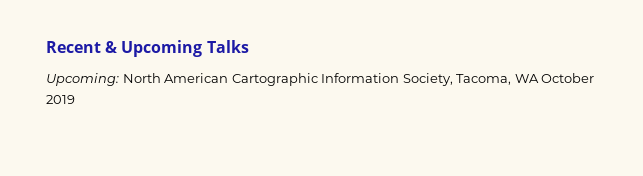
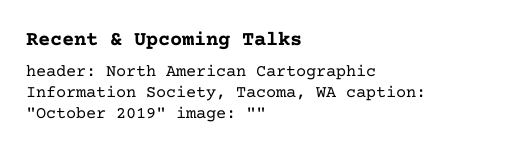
[46,73,119,86] Upcoming: -> [26,65,96,77] header:
[541,73,595,83] [46,95,75,104] October 2019 -> [346,85,426,101] [26,106,266,122] caption: "October 2019" image: ""

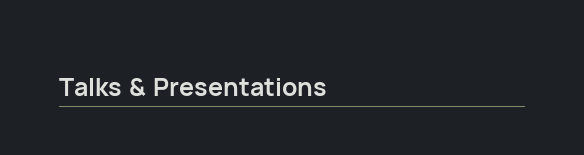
[26,31,302,50] [26,64,376,80] [26,85,426,101] [26,106,266,122] Recent & Upcoming Talks // header: North American Cartographic Information Society, Tacoma, WA caption: "October 2019" image: "" -> [59,78,327,96] Talks & Presentations

